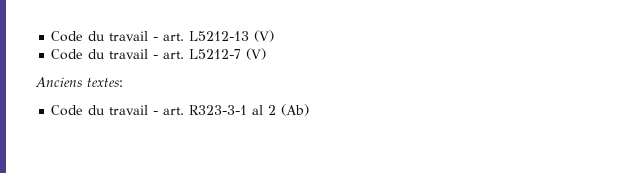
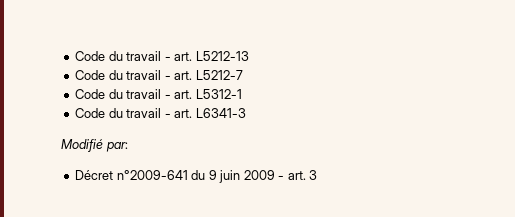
[254,30,275,42] (V) -> (249, 56) none
[246,48,267,60] [35,77,123,87] [51,104,310,116] (V) // Anciens textes: // Code du travail - art. R323-3-1 al 2 (Ab) -> [75,89,242,99] [75,108,246,118] [61,139,128,152] [75,170,318,183] // Code du travail - art. L5312-1 // Code du travail - art. L6341-3 // Modifié par: // Décret n°2009-641 du 9 juin 2009 - art. 3

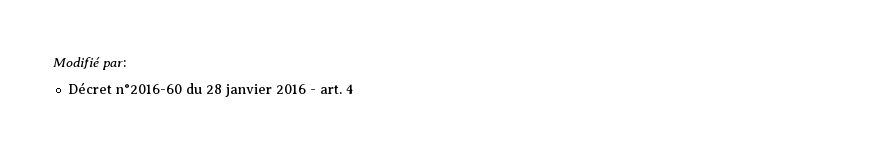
[75,51,249,61] [75,70,243,80] [75,89,242,99] [75,108,246,118] [61,139,128,152] [75,170,318,183] Code du travail - art. L5212-13 // Code du travail - art. L5212-7 // Code du travail - art. L5312-1 // Code du travail - art. L6341-3 // Modifié par: // Décret n°2009-641 du 9 juin 2009 - art. 3 -> [53,57,126,70] [68,82,354,97] Modifié par: // Décret n°2016-60 du 28 janvier 2016 - art. 4

